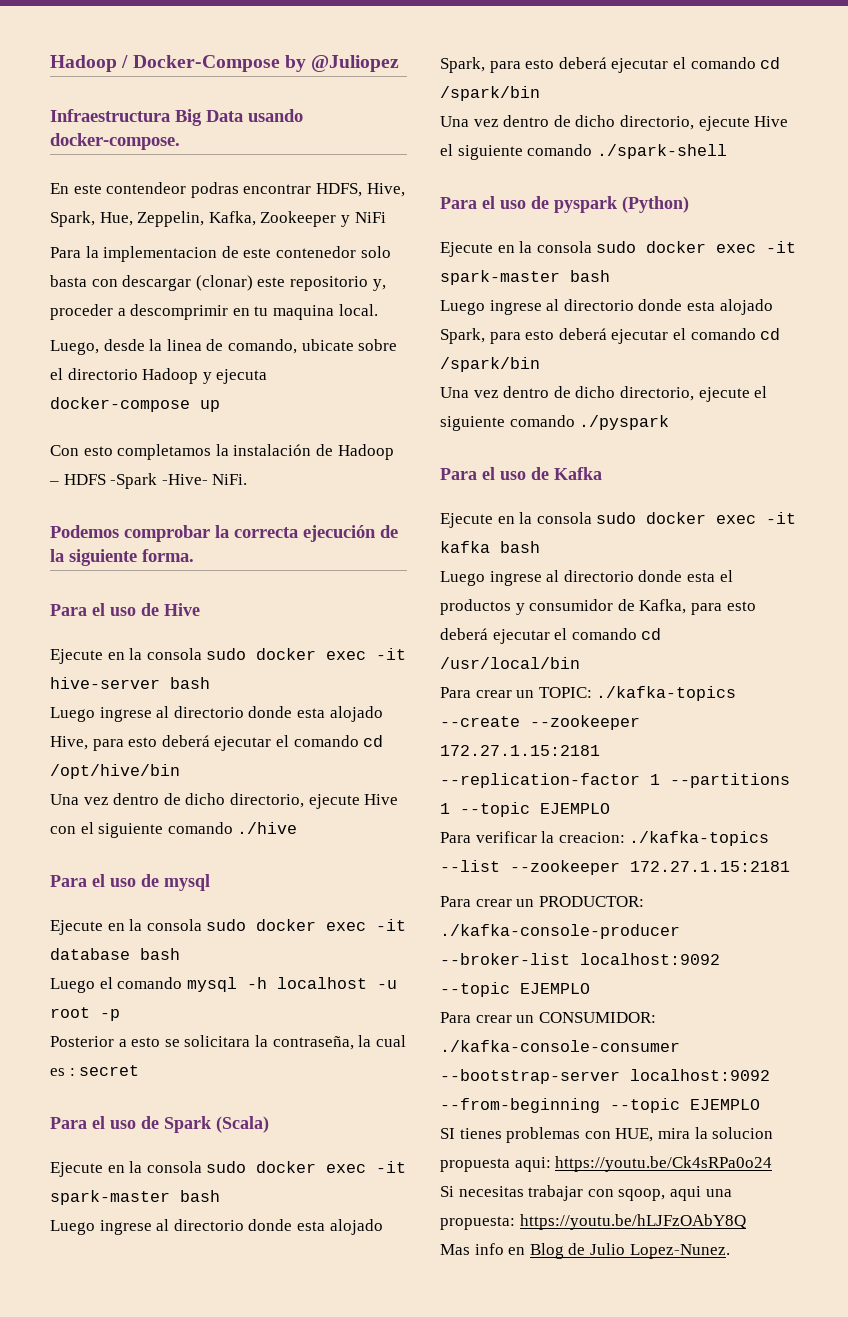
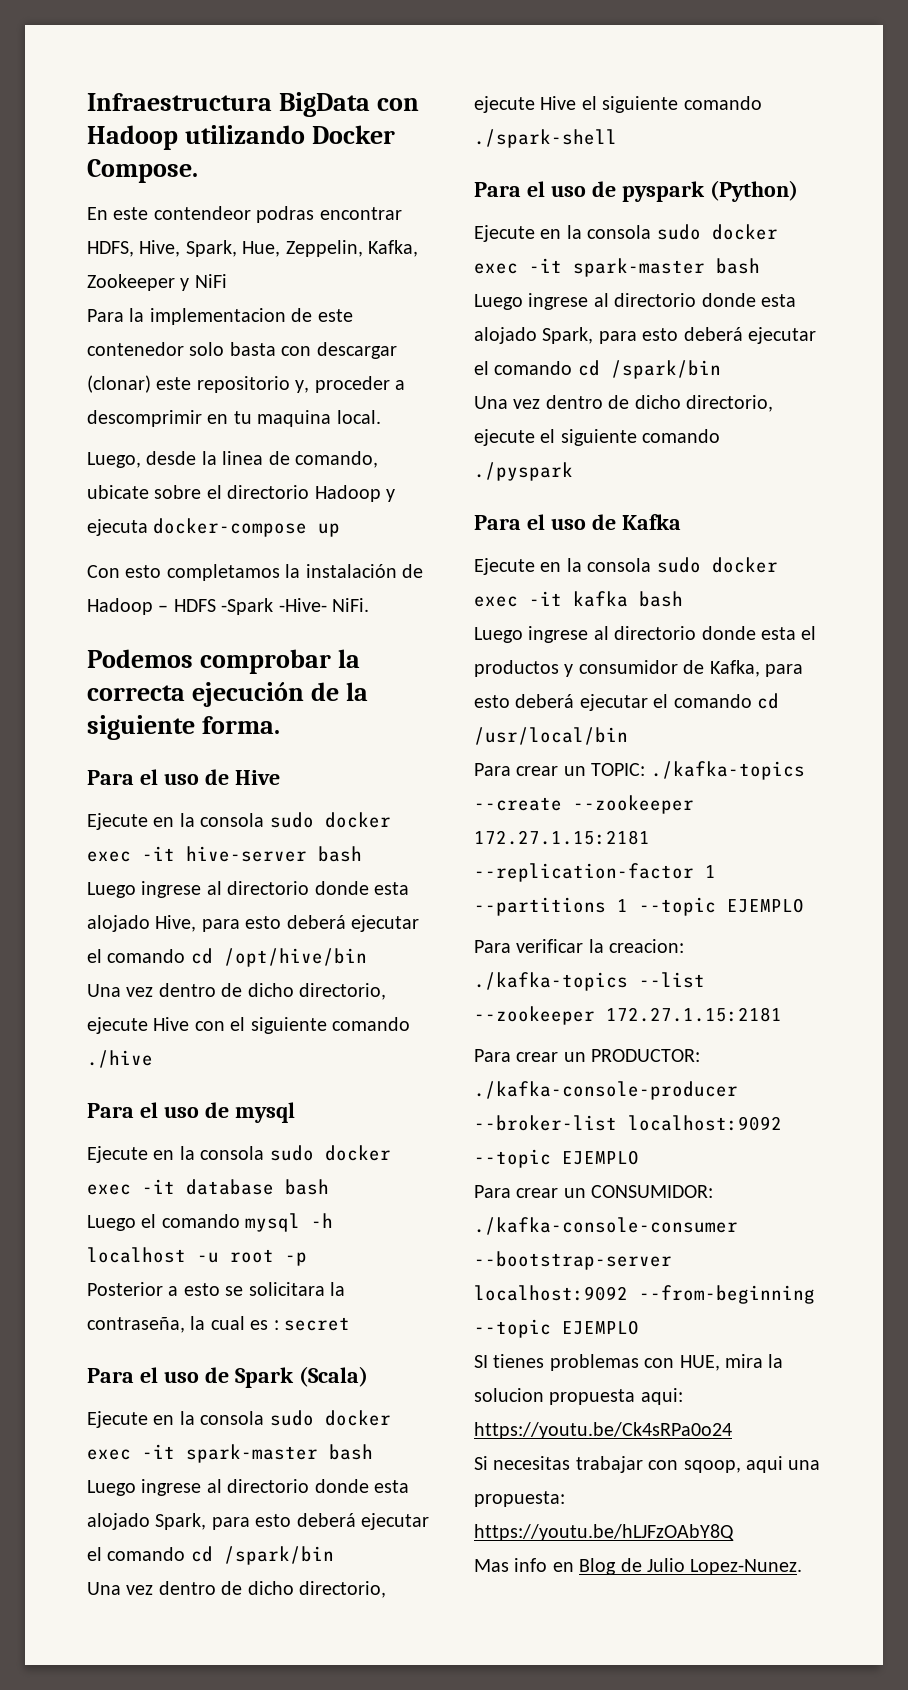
[50,55,400,72] [50,109,303,126] [50,133,180,150] Hadoop / Docker-Compose by @Juliopez // Infraestructura Big Data usando docker-compose. -> [87,92,419,117] [87,125,395,150] [87,159,198,183] Infraestructura BigData con Hadoop utilizando Docker Compose.

